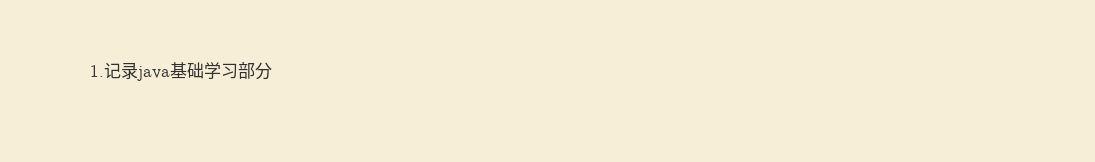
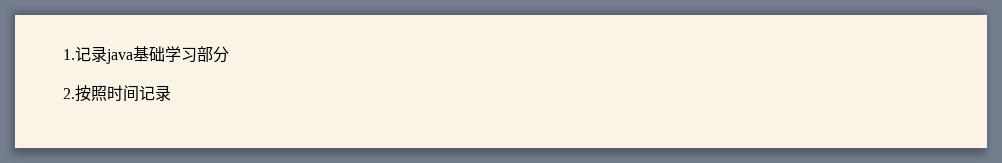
(272, 71) none -> [63,85,171,102] // 2.按照时间记录

